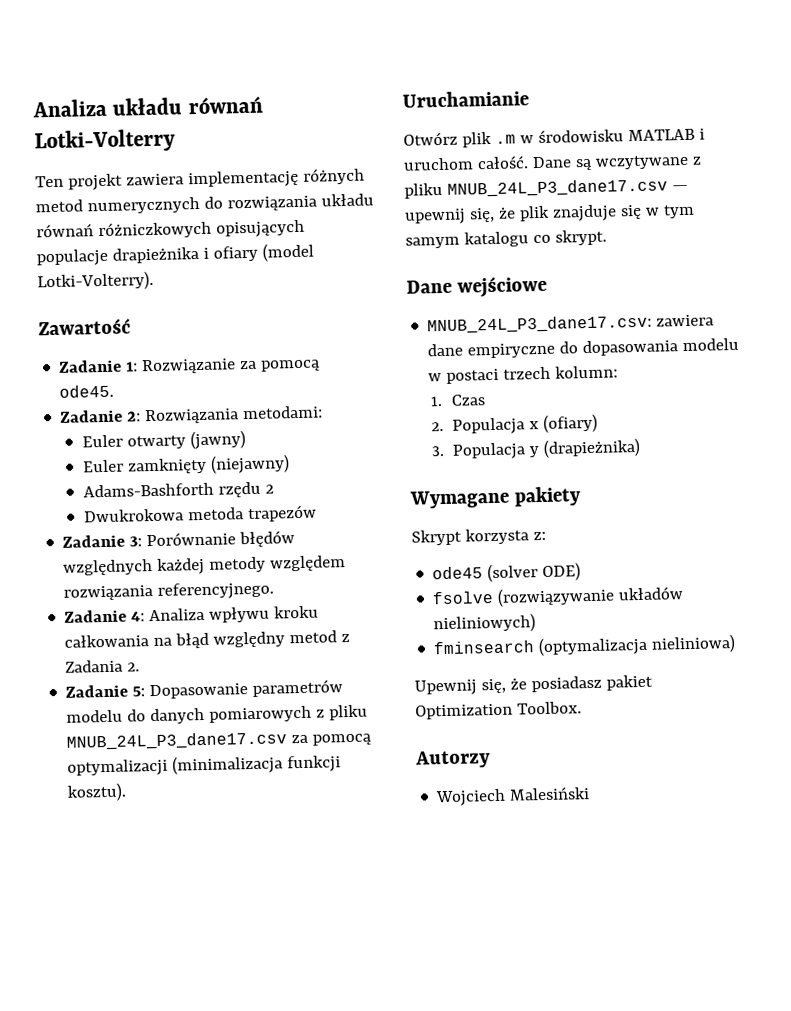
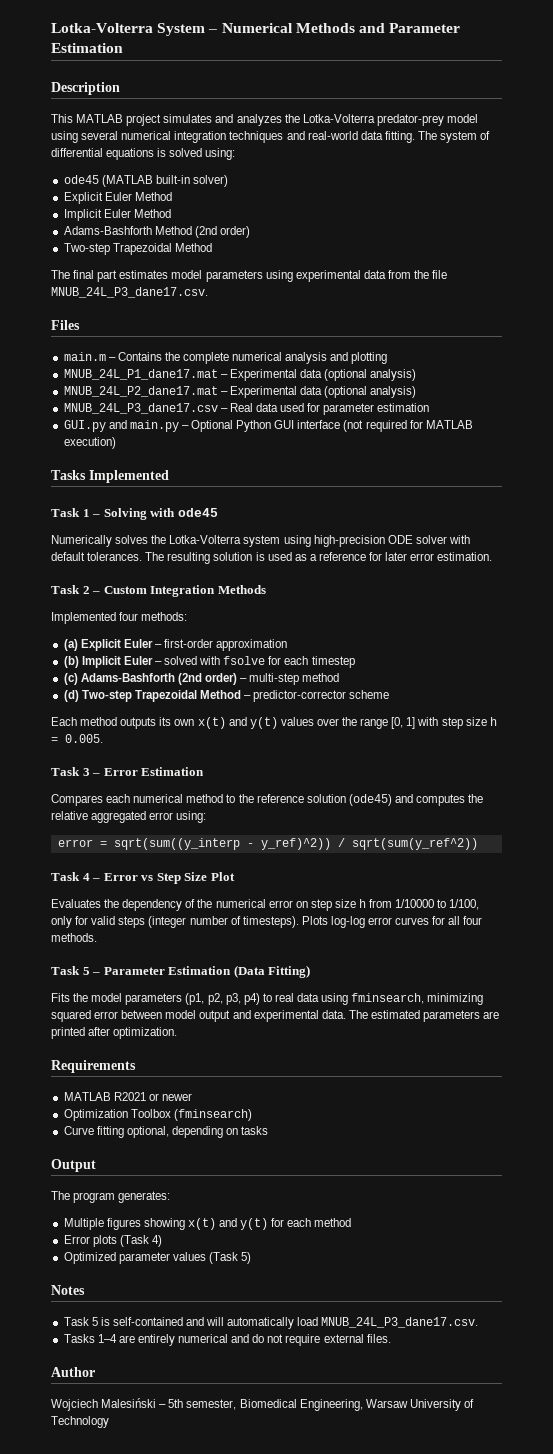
[32,95,263,118] [34,128,176,154] [35,167,365,191] [35,193,374,215] [36,219,305,240] [36,242,314,267] [37,270,154,292] [38,318,131,336] [58,358,321,375] [59,384,115,398] [59,405,324,425] [81,430,246,450] [82,454,290,475] [82,481,274,498] [83,504,317,523] [62,530,296,548] [63,555,347,576] [63,581,275,601] [64,605,320,623] [64,630,351,649] [65,659,141,673] [65,679,344,700] [66,704,369,725] [66,731,372,751] [67,754,342,777] [67,782,128,802] [402,90,529,108] [403,128,705,148] [403,154,702,171] [404,178,688,199] [404,204,695,225] [405,229,607,249] [406,275,547,298] [427,314,715,335] [427,337,740,359] [428,365,619,384] [429,394,485,407] [430,413,598,435] [430,437,641,460] [409,486,582,509] [411,528,546,546] [432,562,582,583] [432,586,684,607] [433,613,537,634] [433,634,737,657] [414,674,653,696] [415,701,582,720] [415,750,491,769] [435,786,591,807] Analiza układu równań Lotki-Volterry // Ten projekt zawiera implementację różnych metod numerycznych do rozwiązania układu równań różniczkowych opisujących populacje drapieżnika i ofiary (model Lotki-Volterry). // Zawartość // Zadanie 1: Rozwiązanie za pomocą ode45. // Zadanie 2: Rozwiązania metodami: // Euler otwarty (jawny) // Euler zamknięty (niejawny) // Adams-Bashforth rzędu 2 // Dwukrokowa metoda trapezów // Zadanie 3: Porównanie błędów względnych każdej metody względem rozwiązania referencyjnego. // Zadanie 4: Analiza wpływu kroku całkowania na błąd względny metod z Zadania 2. // Zadanie 5: Dopasowanie parametrów modelu do danych pomiarowych z pliku MNUB_24L_P3_dane17.csv za pomocą optymalizacji (minimalizacja funkcji kosztu). // Uruchamianie // Otwórz plik .m w środowisku MATLAB i uruchom całość. Dane są wczytywane z pliku MNUB_24L_P3_dane17.csv — upewnij się, że plik znajduje się w tym samym katalogu co skrypt. // Dane wejściowe // MNUB_24L_P3_dane17.csv: zawiera dane empiryczne do dopasowania modelu w postaci trzech kolumn: // 1. Czas // 2. Populacja x (ofiary) // 3. Populacja y (drapieżnika) // Wymagane pakiety // Skrypt korzysta z: // ode45 (solver ODE) // fsolve (rozwiązywanie układów nieliniowych) // fminsearch (optymalizacja nieliniowa) // Upewnij się, że posiadasz pakiet Optimization Toolbox. // Autorzy // Wojciech Malesiński -> [51,23,461,36] [51,43,123,53] [51,82,120,95] [51,114,478,126] [51,131,491,143] [51,148,236,160] [63,175,228,187] [63,192,172,204] [63,209,171,221] [63,226,250,238] [63,243,212,255] [51,270,448,282] [51,287,208,298] [51,320,80,330] [63,352,388,364] [63,369,417,381] [63,386,417,398] [63,403,430,415] [63,420,473,432] [63,437,116,449] [51,470,169,483] [51,508,218,520] [51,535,470,547] [51,552,493,564] [51,585,266,597] [51,612,188,624] [63,639,288,651] [63,656,355,668] [63,673,340,685] [63,690,390,702] [51,717,497,729] [51,734,103,743] [51,767,205,776] [51,794,484,806] [51,811,207,823] [57,838,478,850] [51,872,235,884] [51,899,480,911] [51,916,483,928] [51,933,97,942] [51,965,311,978] [51,993,484,1005] [51,1010,500,1022] [51,1027,178,1039] [51,1060,136,1073] [63,1092,192,1101] [63,1109,252,1121] [63,1126,269,1138] [51,1159,96,1172] [51,1191,171,1203] [63,1218,352,1230] [63,1235,162,1247] [63,1252,252,1264] [51,1285,85,1295] [63,1317,479,1329] [63,1334,391,1346] [51,1367,95,1377] [51,1398,474,1411] [51,1416,109,1428] Lotka-Volterra System – Numerical Methods and Parameter Estimation // Description // This MATLAB project simulates and analyzes the Lotka-Volterra predator-prey model using several numerical integration techniques and real-world data fitting. The system of differential equations is solved using: // ode45 (MATLAB built-in solver) // Explicit Euler Method // Implicit Euler Method // Adams-Bashforth Method (2nd order) // Two-step Trapezoidal Method // The final part estimates model parameters using experimental data from the file MNUB_24L_P3_dane17.csv. // Files // main.m – Contains the complete numerical analysis and plotting // MNUB_24L_P1_dane17.mat – Experimental data (optional analysis) // MNUB_24L_P2_dane17.mat – Experimental data (optional analysis) // MNUB_24L_P3_dane17.csv – Real data used for parameter estimation // GUI.py and main.py – Optional Python GUI interface (not required for MATLAB execution) // Tasks Implemented // Task 1 – Solving with ode45 // Numerically solves the Lotka-Volterra system using high-precision ODE solver with default tolerances. The resulting solution is used as a reference for later error estimation. // Task 2 – Custom Integration Methods // Implemented four methods: // (a) Explicit Euler – first-order approximation // (b) Implicit Euler – solved with fsolve for each timestep // (c) Adams-Bashforth (2nd order) – multi-step method // (d) Two-step Trapezoidal Method – predictor-corrector scheme // Each method outputs its own x(t) and y(t) values over the range [0, 1] with step size h = 0.005. // Task 3 – Error Estimation // Compares each numerical method to the reference solution (ode45) and computes the relative aggregated error using: // error = sqrt(sum((y_interp - y_ref)^2)) / sqrt(sum(y_ref^2)) // Task 4 – Error vs Step Size Plot // Evaluates the dependency of the numerical error on step size h from 1/10000 to 1/100, only for valid steps (integer number of timesteps). Plots log-log error curves for all four methods. // Task 5 – Parameter Estimation (Data Fitting) // Fits the model parameters (p1, p2, p3, p4) to real data using fminsearch, minimizing squared error between model output and experimental data. The estimated parameters are printed after optimization. // Requirements // MATLAB R2021 or newer // Optimization Toolbox (fminsearch) // Curve fitting optional, depending on tasks // Output // The program generates: // Multiple figures showing x(t) and y(t) for each method // Error plots (Task 4) // Optimized parameter values (Task 5) // Notes // Task 5 is self-contained and will automatically load MNUB_24L_P3_dane17.csv. // Tasks 1–4 are entirely numerical and do not require external files. // Author // Wojciech Malesiński – 5th semester, Biomedical Engineering, Warsaw University of Technology

